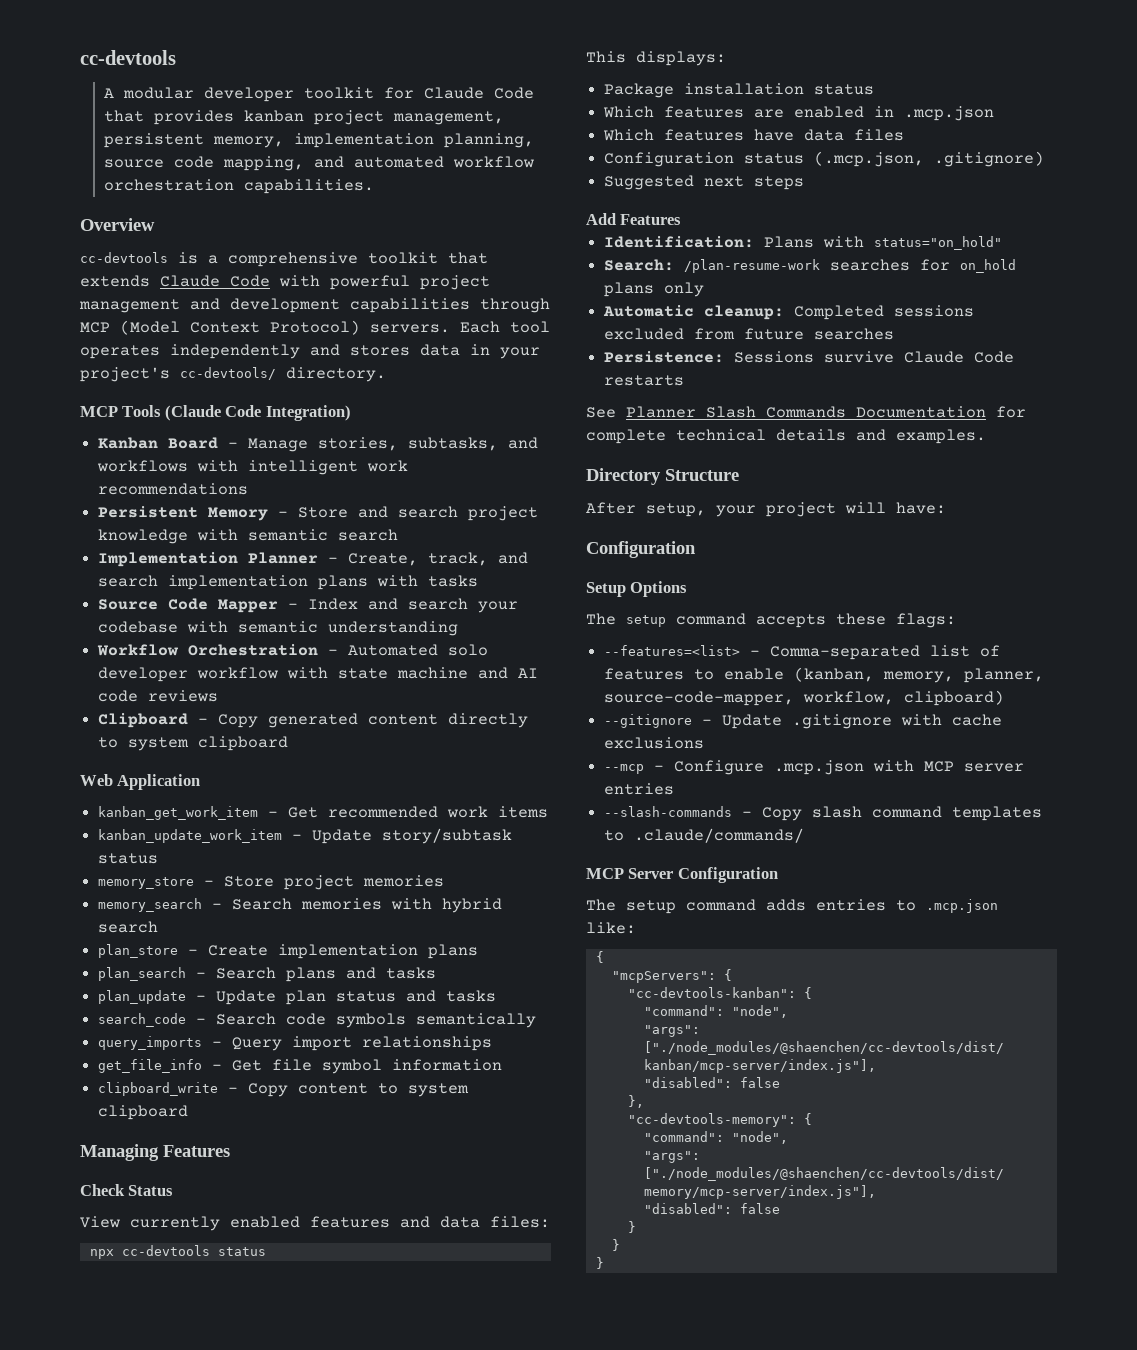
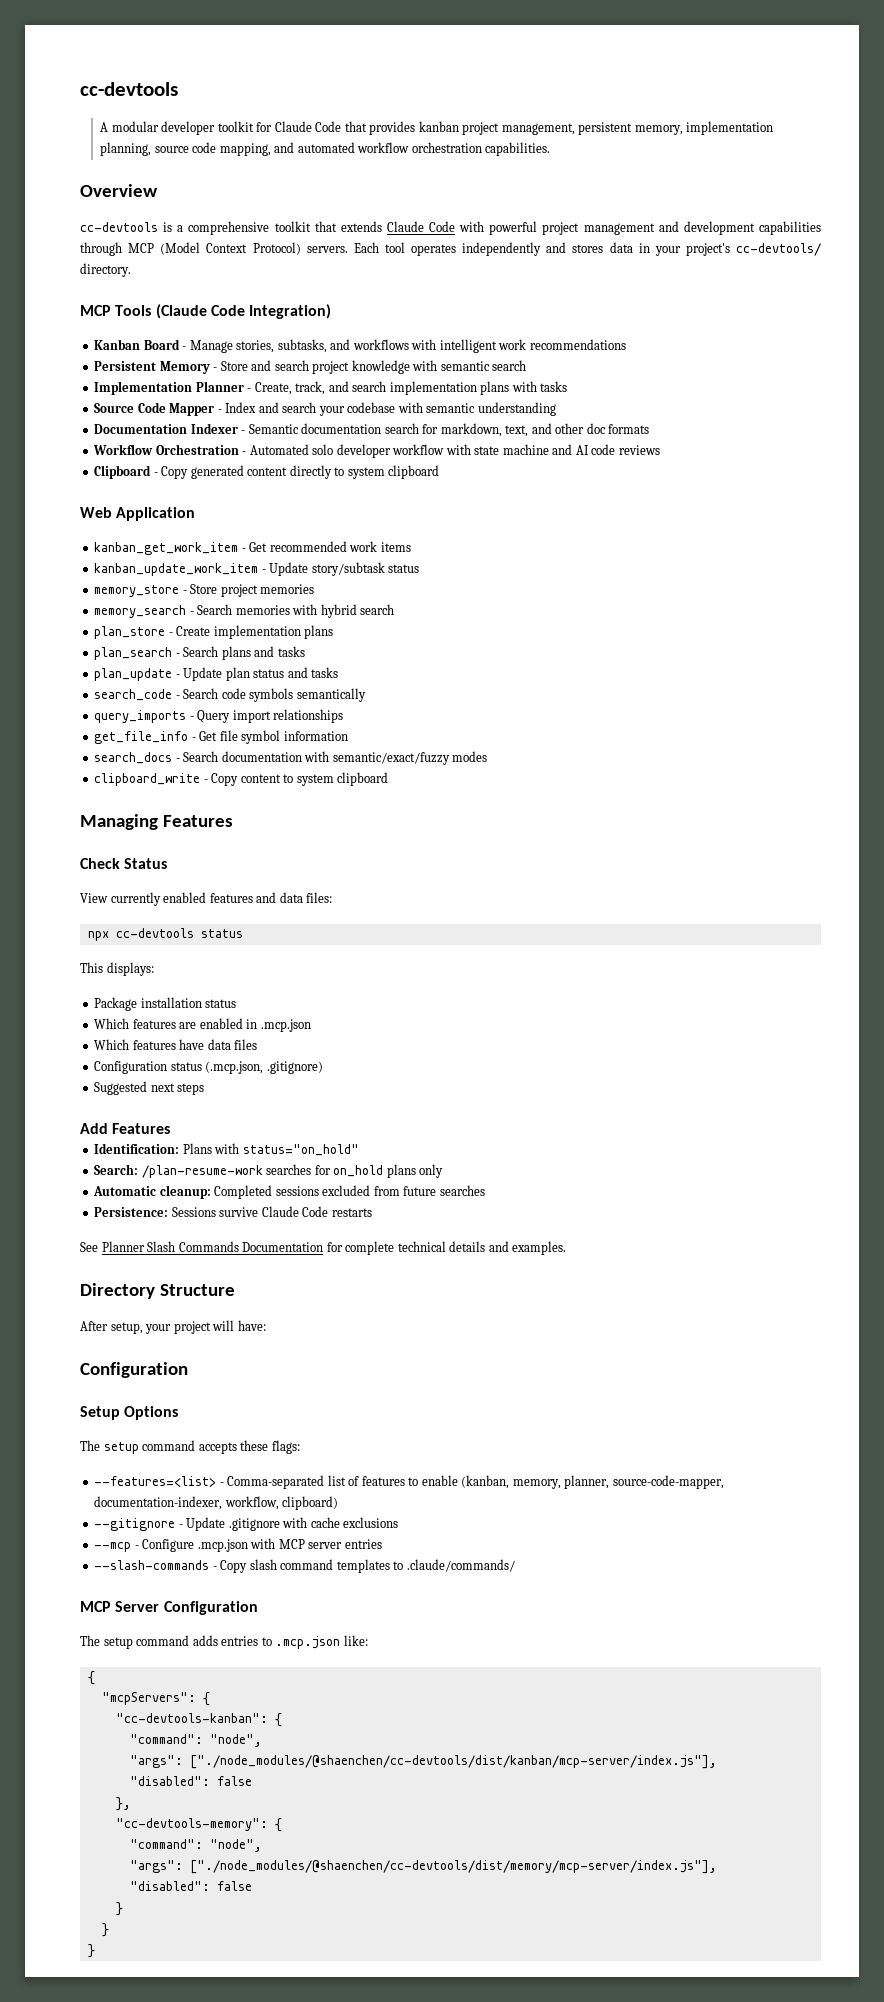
(459, 628) none -> [94,423,650,437] // Documentation Indexer - Semantic documentation search for markdown, text, and other doc formats
(503, 1065) none -> [94,751,488,765] // search_docs - Search documentation with semantic/exact/fuzzy modes
(795, 698) none -> [94,1496,223,1510] documentation-indexer,

